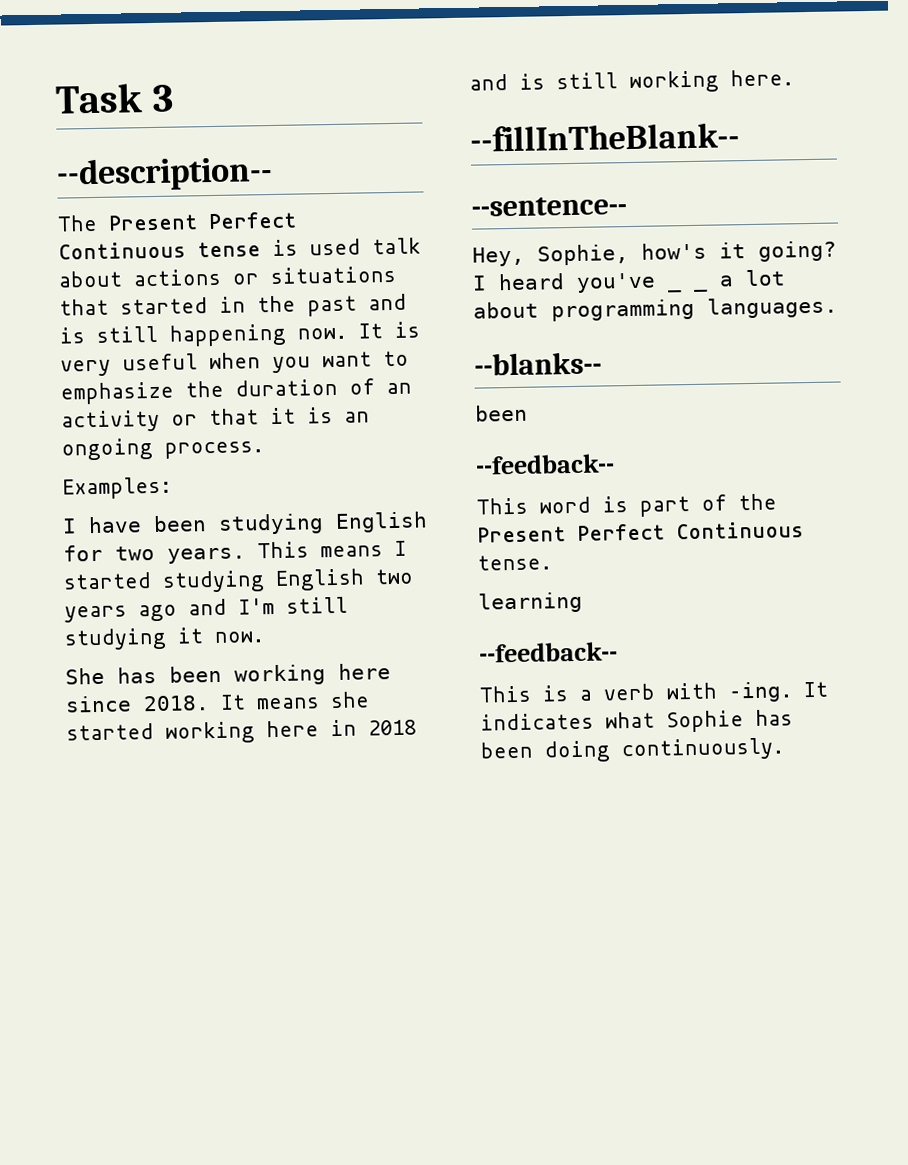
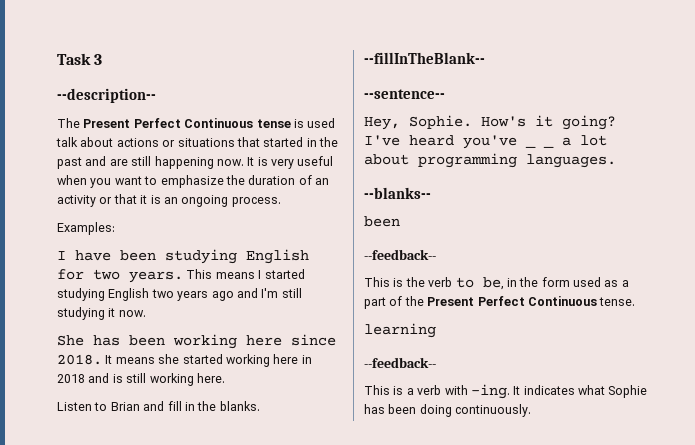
[59,327,85,344] is -> [109,159,128,166] are
(794, 78) none -> [57,401,260,411] // Listen to Brian and fill in the blanks.
[537,242,707,266] Sophie, how's -> [409,115,526,129] Sophie. How's
[472,275,487,291] I -> [364,135,400,146] I've
[539,496,628,514] word is -> [393,277,629,290] is the verb to be, in the form used as a

